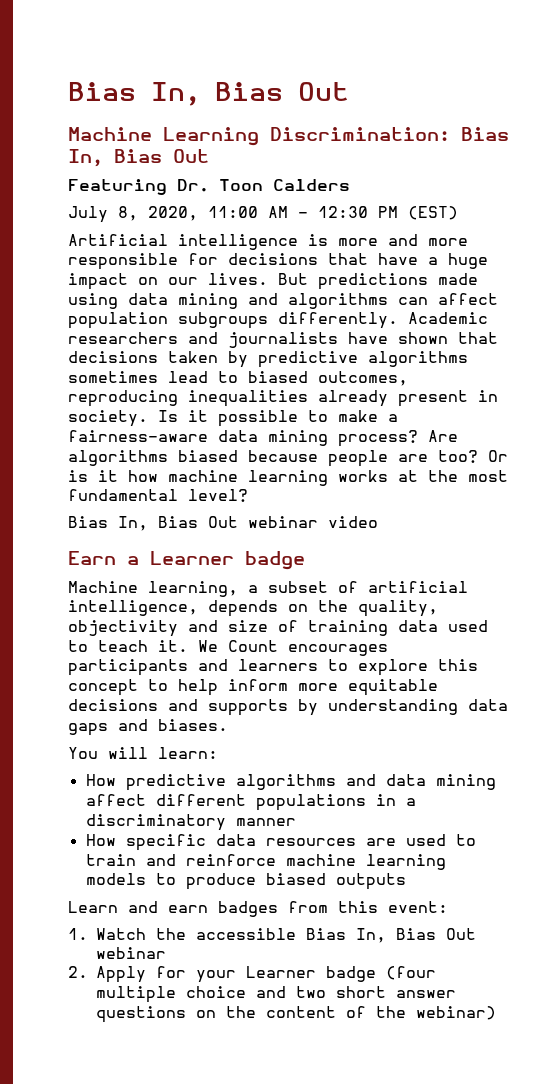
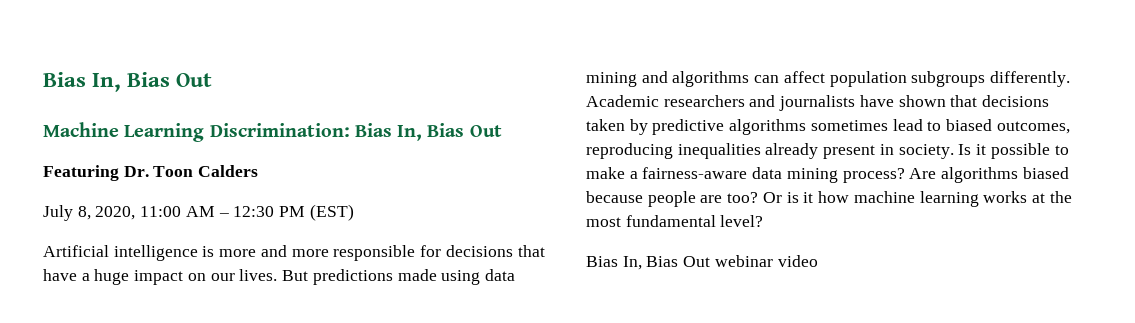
[68,551,305,570] [68,581,468,597] [68,600,438,617] [68,620,488,637] [68,640,388,656] [68,659,478,676] [68,679,438,696] [68,699,508,716] [68,719,228,736] [68,747,218,759] [85,774,496,791] [85,794,416,811] [85,814,296,831] [85,834,476,851] [85,854,446,870] [85,873,406,890] [68,901,448,917] [68,928,476,943] [96,947,166,959] [68,966,436,983] [96,986,456,1003] [96,1006,496,1023] // Earn a Learner badge // Machine learning, a subset of artificial intelligence, depends on the quality, objectivity and size of training data used to teach it. We Count encourages participants and learners to explore this concept to help inform more equitable decisions and supports by understanding data gaps and biases. // You will learn: // How predictive algorithms and data mining affect different populations in a discriminatory manner // How specific data resources are used to train and reinforce machine learning models to produce biased outputs // Learn and earn badges from this event: // 1. Watch the accessible Bias In, Bias Out webinar // 2. Apply for your Learner badge (four multiple choice and two short answer questions on the content of the webinar) -> (818, 261) none

